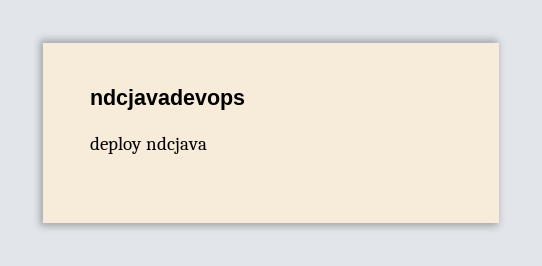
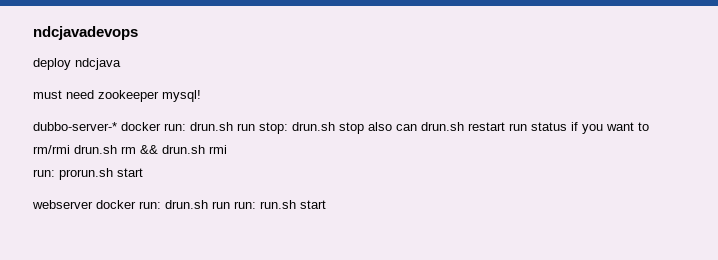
(208, 145) none -> [33,90,201,102] [33,122,649,134] [33,145,227,154] [33,168,143,180] [32,200,326,209] // must need zookeeper mysql! // dubbo-server-* docker run: drun.sh run stop: drun.sh stop also can drun.sh restart run status if you want to rm/rmi drun.sh rm && drun.sh rmi // run: prorun.sh start // webserver docker run: drun.sh run run: run.sh start

